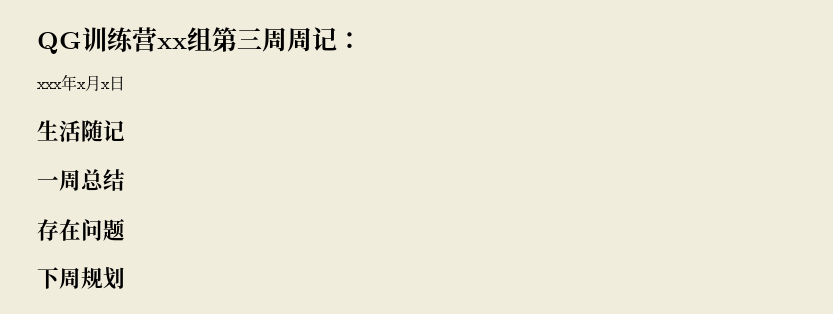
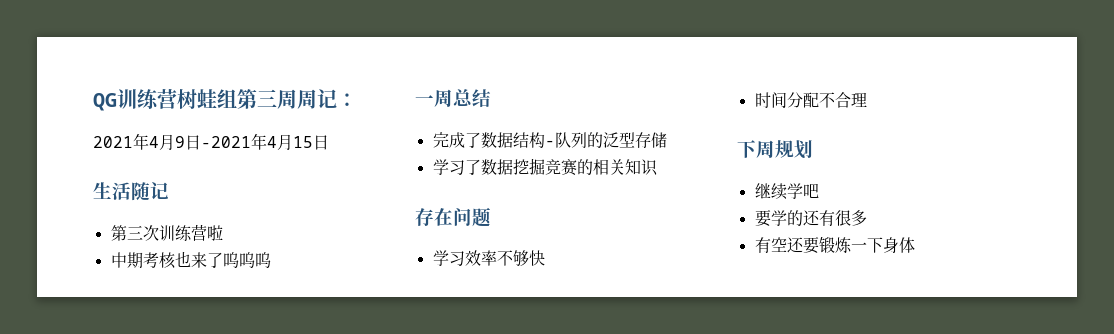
[157,38,187,49] xx -> [177,89,217,109] 树蛙
[37,74,125,91] [37,120,125,142] [37,169,125,191] [37,218,125,241] [37,267,125,290] xxx年x月x日 // 生活随记 // 一周总结 // 存在问题 // 下周规划 -> [93,133,329,150] [93,182,169,201] [110,224,223,241] [110,251,271,269] [415,89,491,108] [432,132,667,148] [432,158,658,176] [415,207,491,227] [432,250,545,267] [754,92,867,108] [737,140,813,159] [754,183,819,200] [754,210,867,227] [754,236,915,254] 2021年4月9日-2021年4月15日 // 生活随记 // 第三次训练营啦 // 中期考核也来了呜呜呜 // 一周总结 // 完成了数据结构-队列的泛型存储 // 学习了数据挖掘竞赛的相关知识 // 存在问题 // 学习效率不够快 // 时间分配不合理 // 下周规划 // 继续学吧 // 要学的还有很多 // 有空还要锻炼一下身体

